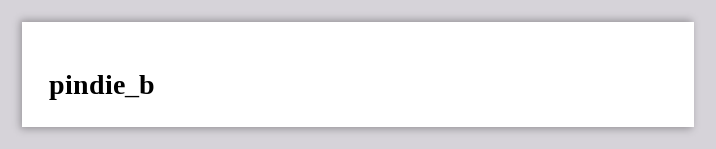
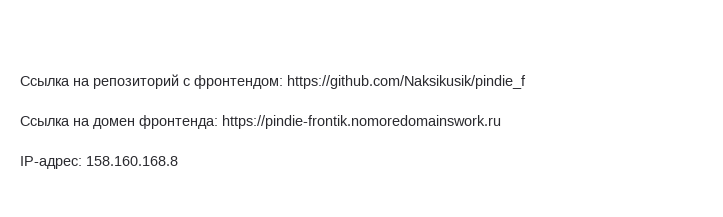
[49,75,155,100] pindie_b -> [20,74,526,89] [20,115,501,129] [20,156,178,169] Ссылка на репозиторий с фронтендом: https://github.com/Naksikusik/pindie_f // Ссылка на домен фронтенда: https://pindie-frontik.nomoredomainswork.ru // IP-адрес: 158.160.168.8

